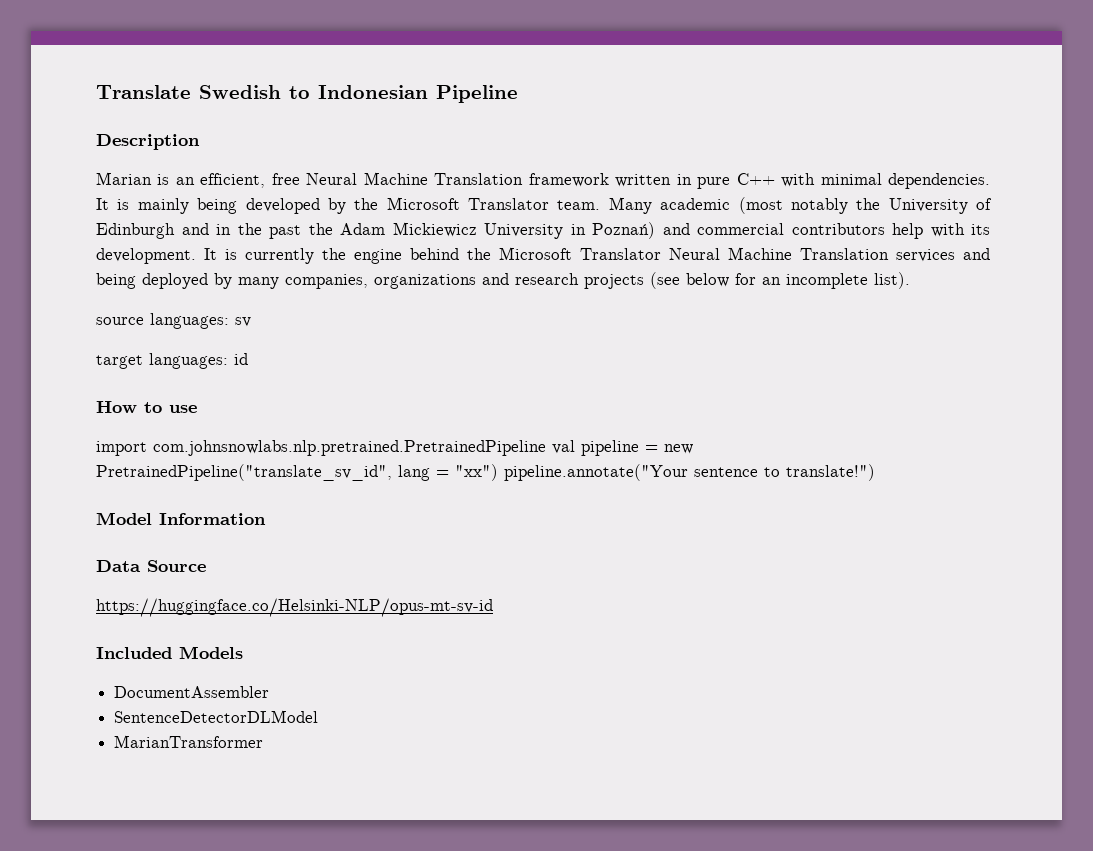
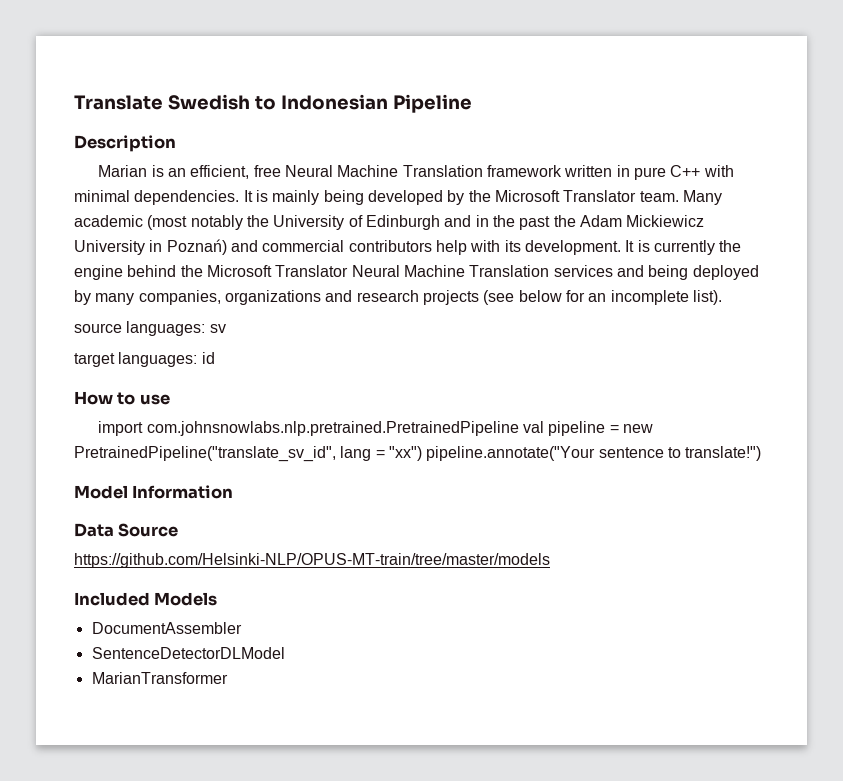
[96,598,493,617] https://huggingface.co/Helsinki-NLP/opus-mt-sv-id -> [74,553,550,568] https://github.com/Helsinki-NLP/OPUS-MT-train/tree/master/models

